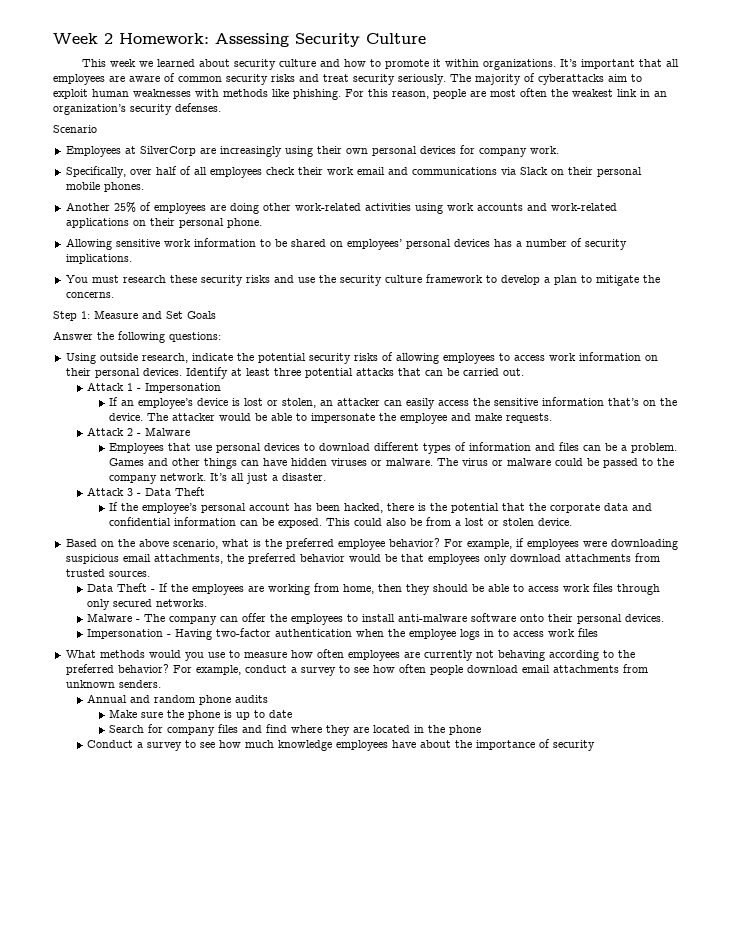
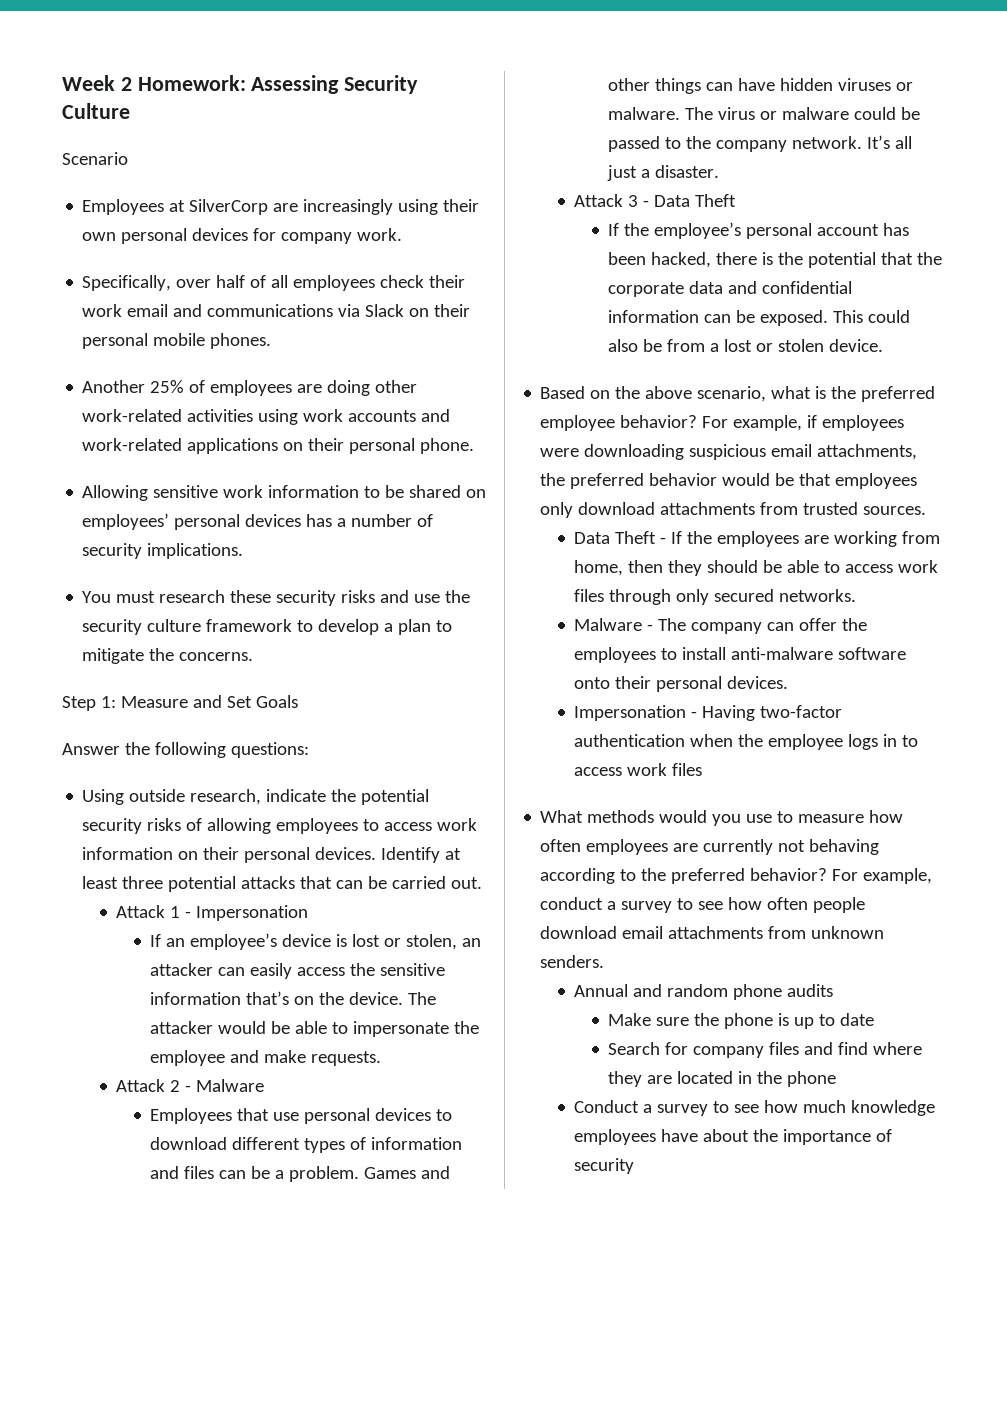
[81,59,679,70] [53,73,642,85] [53,88,667,100] [53,103,221,115] // This week we learned about security culture and how to promote it within organizations. It’s important that all employees are aware of common security risks and treat security seriously. The majority of cyberattacks aim to exploit human weaknesses with methods like phishing. For this reason, people are most often the weakest link in an organization’s security defenses. -> (130, 111) none

